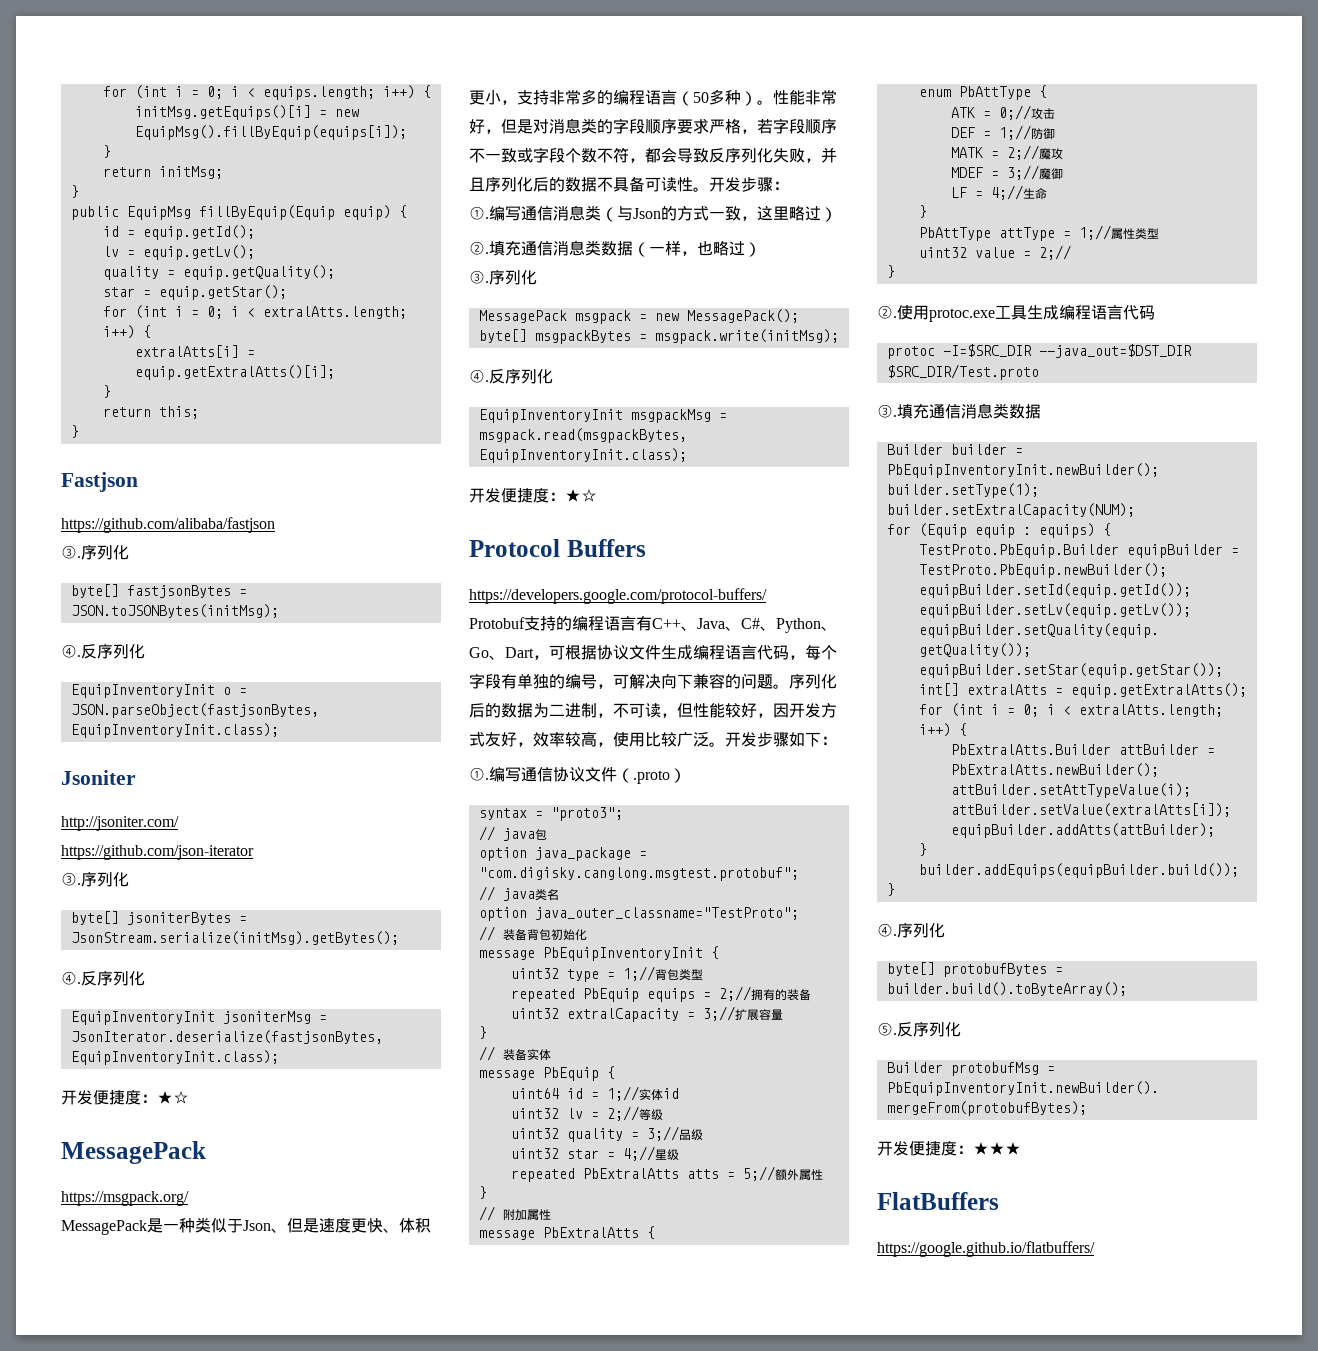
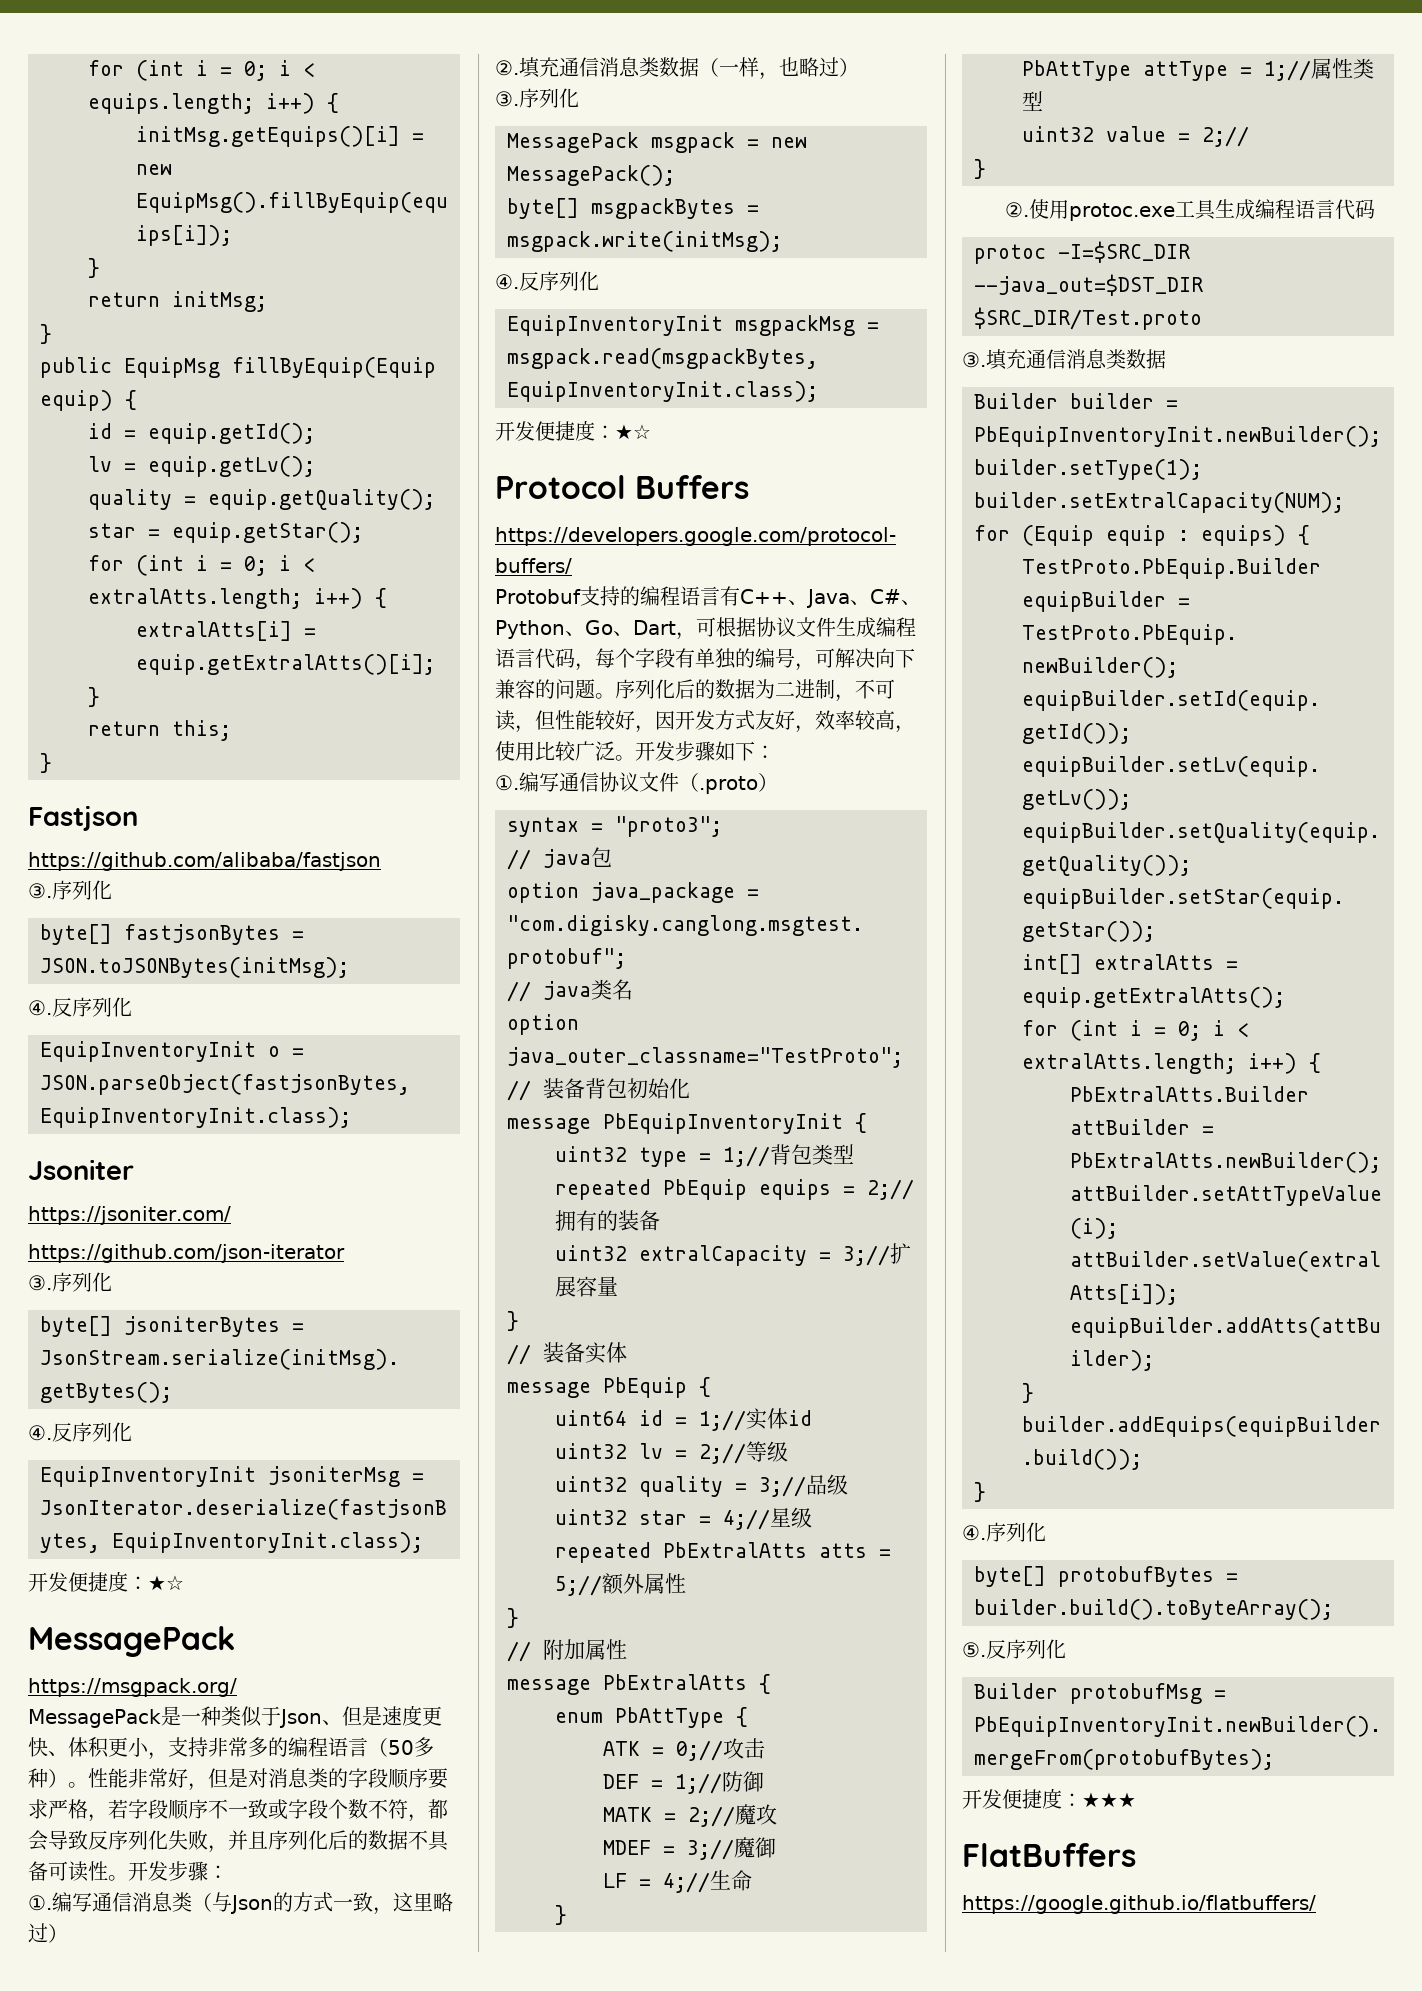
[61,816,179,831] http://jsoniter.com/ -> [28,1206,231,1225] https://jsoniter.com/

